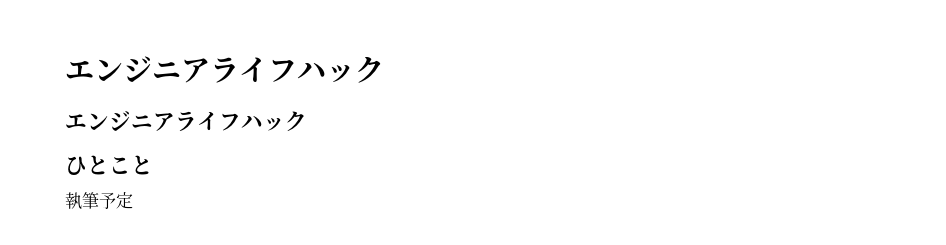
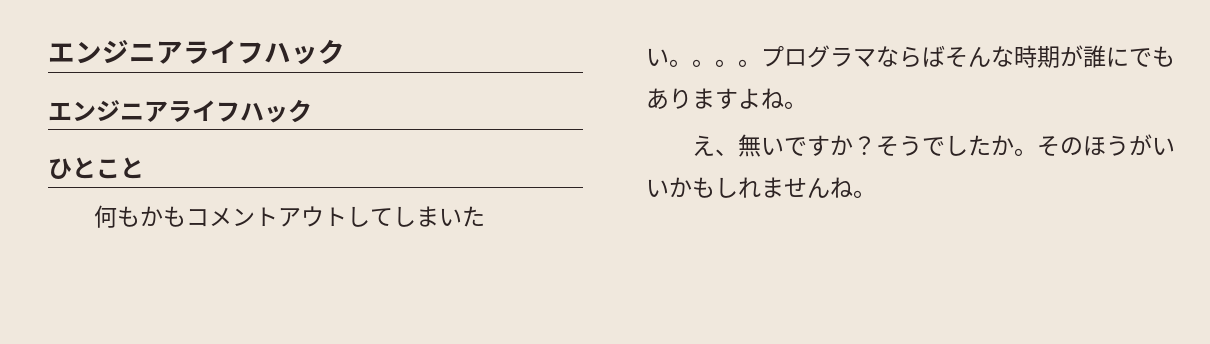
[65,192,133,209] 執筆予定 -> [94,205,486,228] [646,45,1175,68] [646,88,807,109] [692,134,1176,157] [646,177,876,198] 何もかもコメントアウトしてしまいたい。。。。プログラマならばそんな時期が誰にでもありますよね。 // え、無いですか？そうでしたか。そのほうがいいかもしれませんね。

